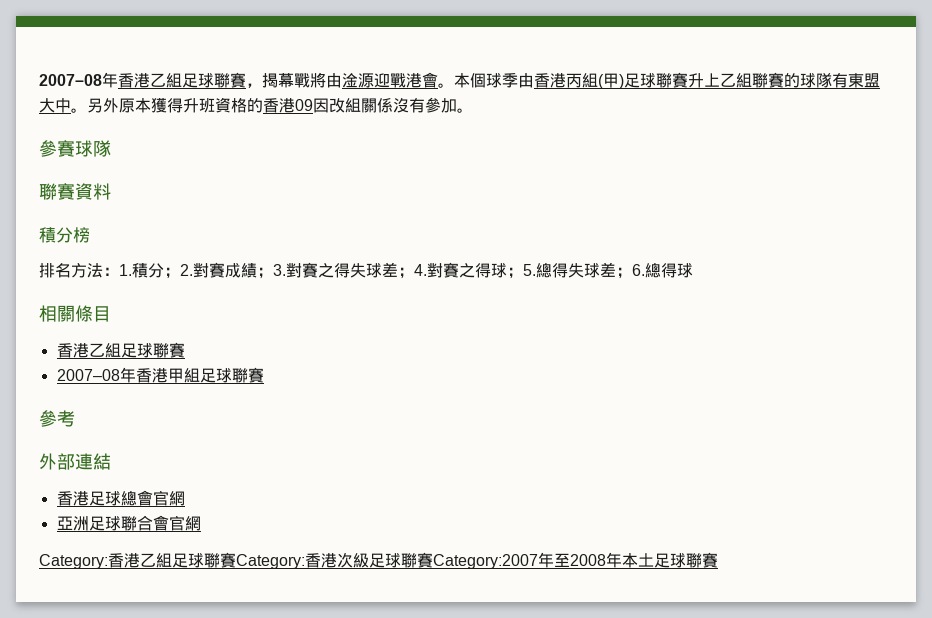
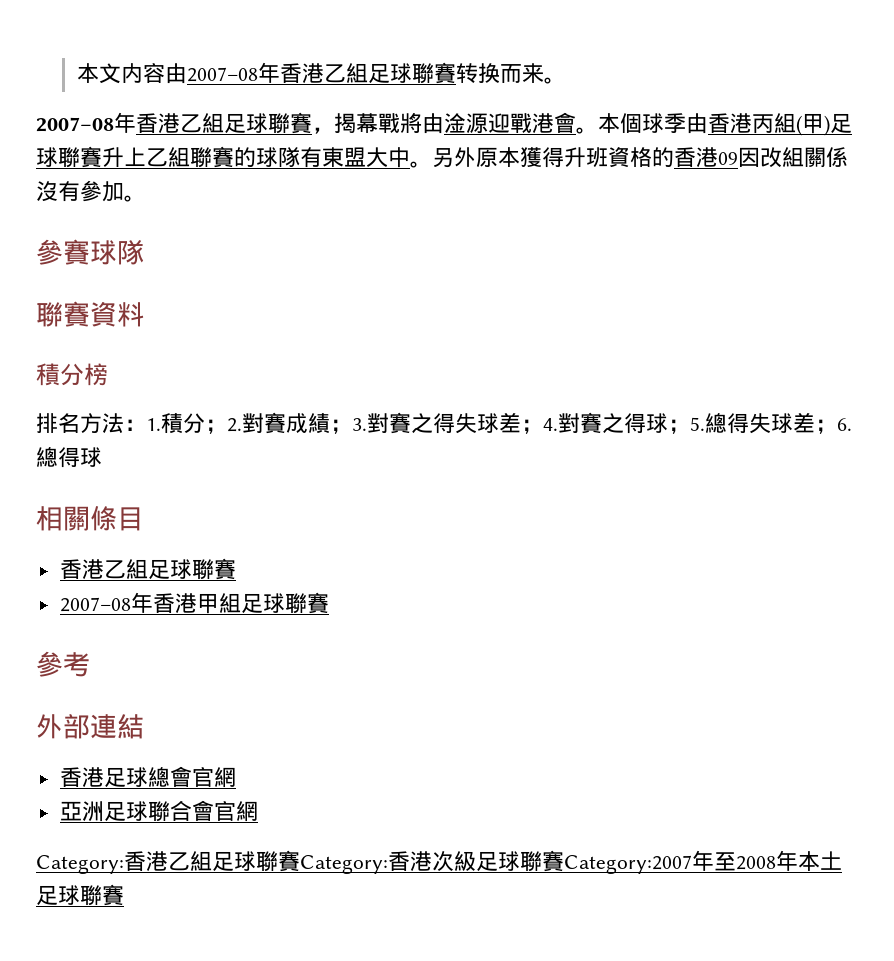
(39, 80) none -> [76,62,566,84] 本文内容由2007–08年香港乙組足球聯賽转换而来。 //

